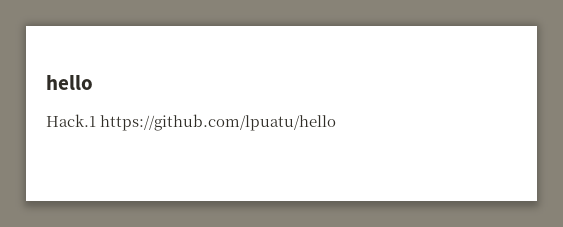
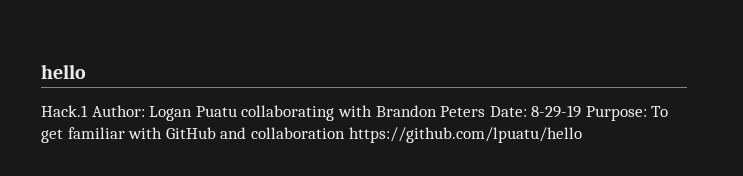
(96, 120) none -> [91,105,669,121] [41,127,345,143] Author: Logan Puatu collaborating with Brandon Peters Date: 8-29-19 Purpose: To get familiar with GitHub and collaboration

